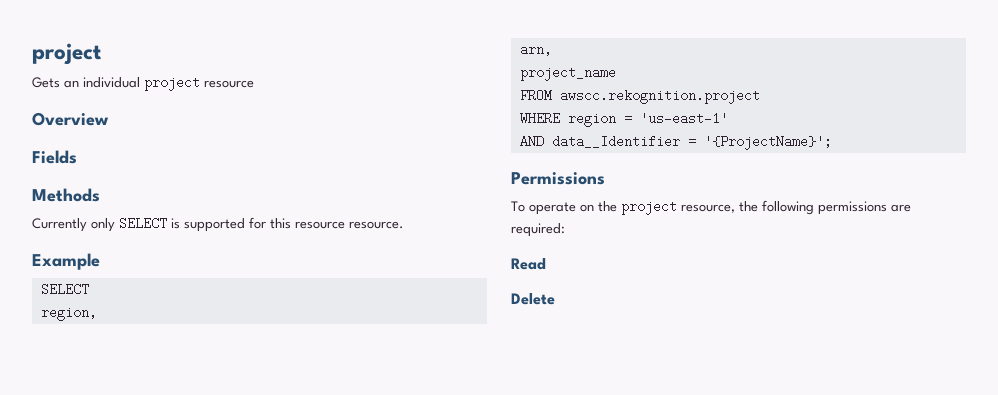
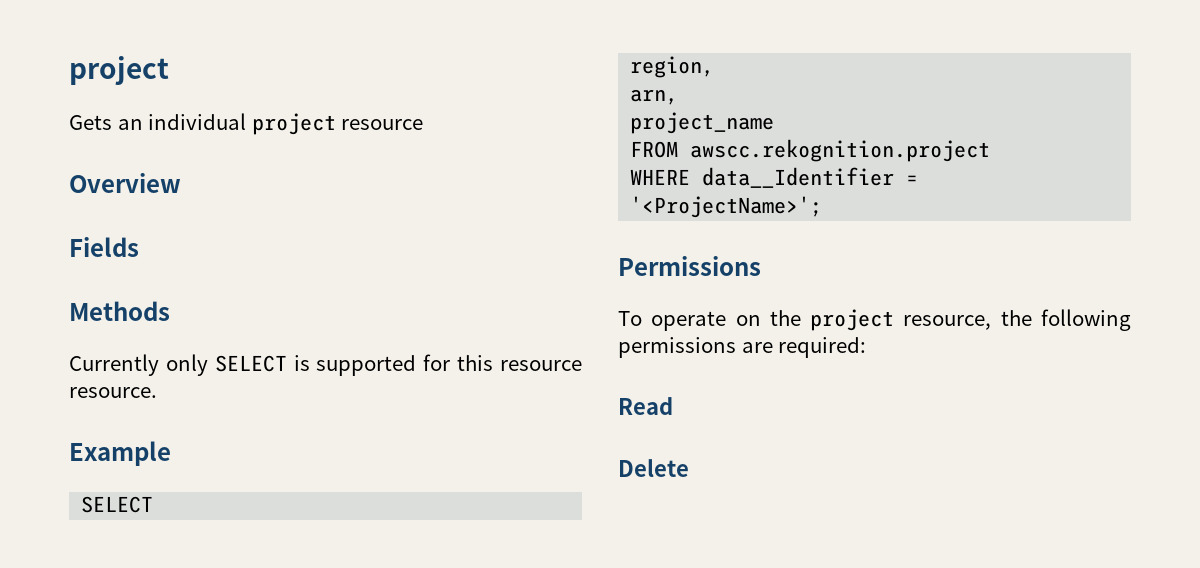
[567,112,728,127] [519,135,544,148] region = 'us-east-1' // AND -> (691, 177) none
[703,135,832,150] '{ProjectName}'; -> [630,196,823,218] '<ProjectName>';

